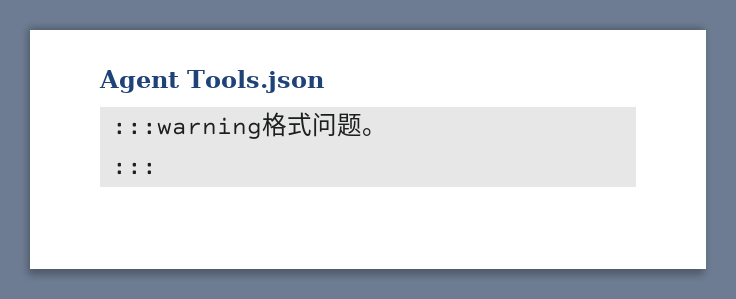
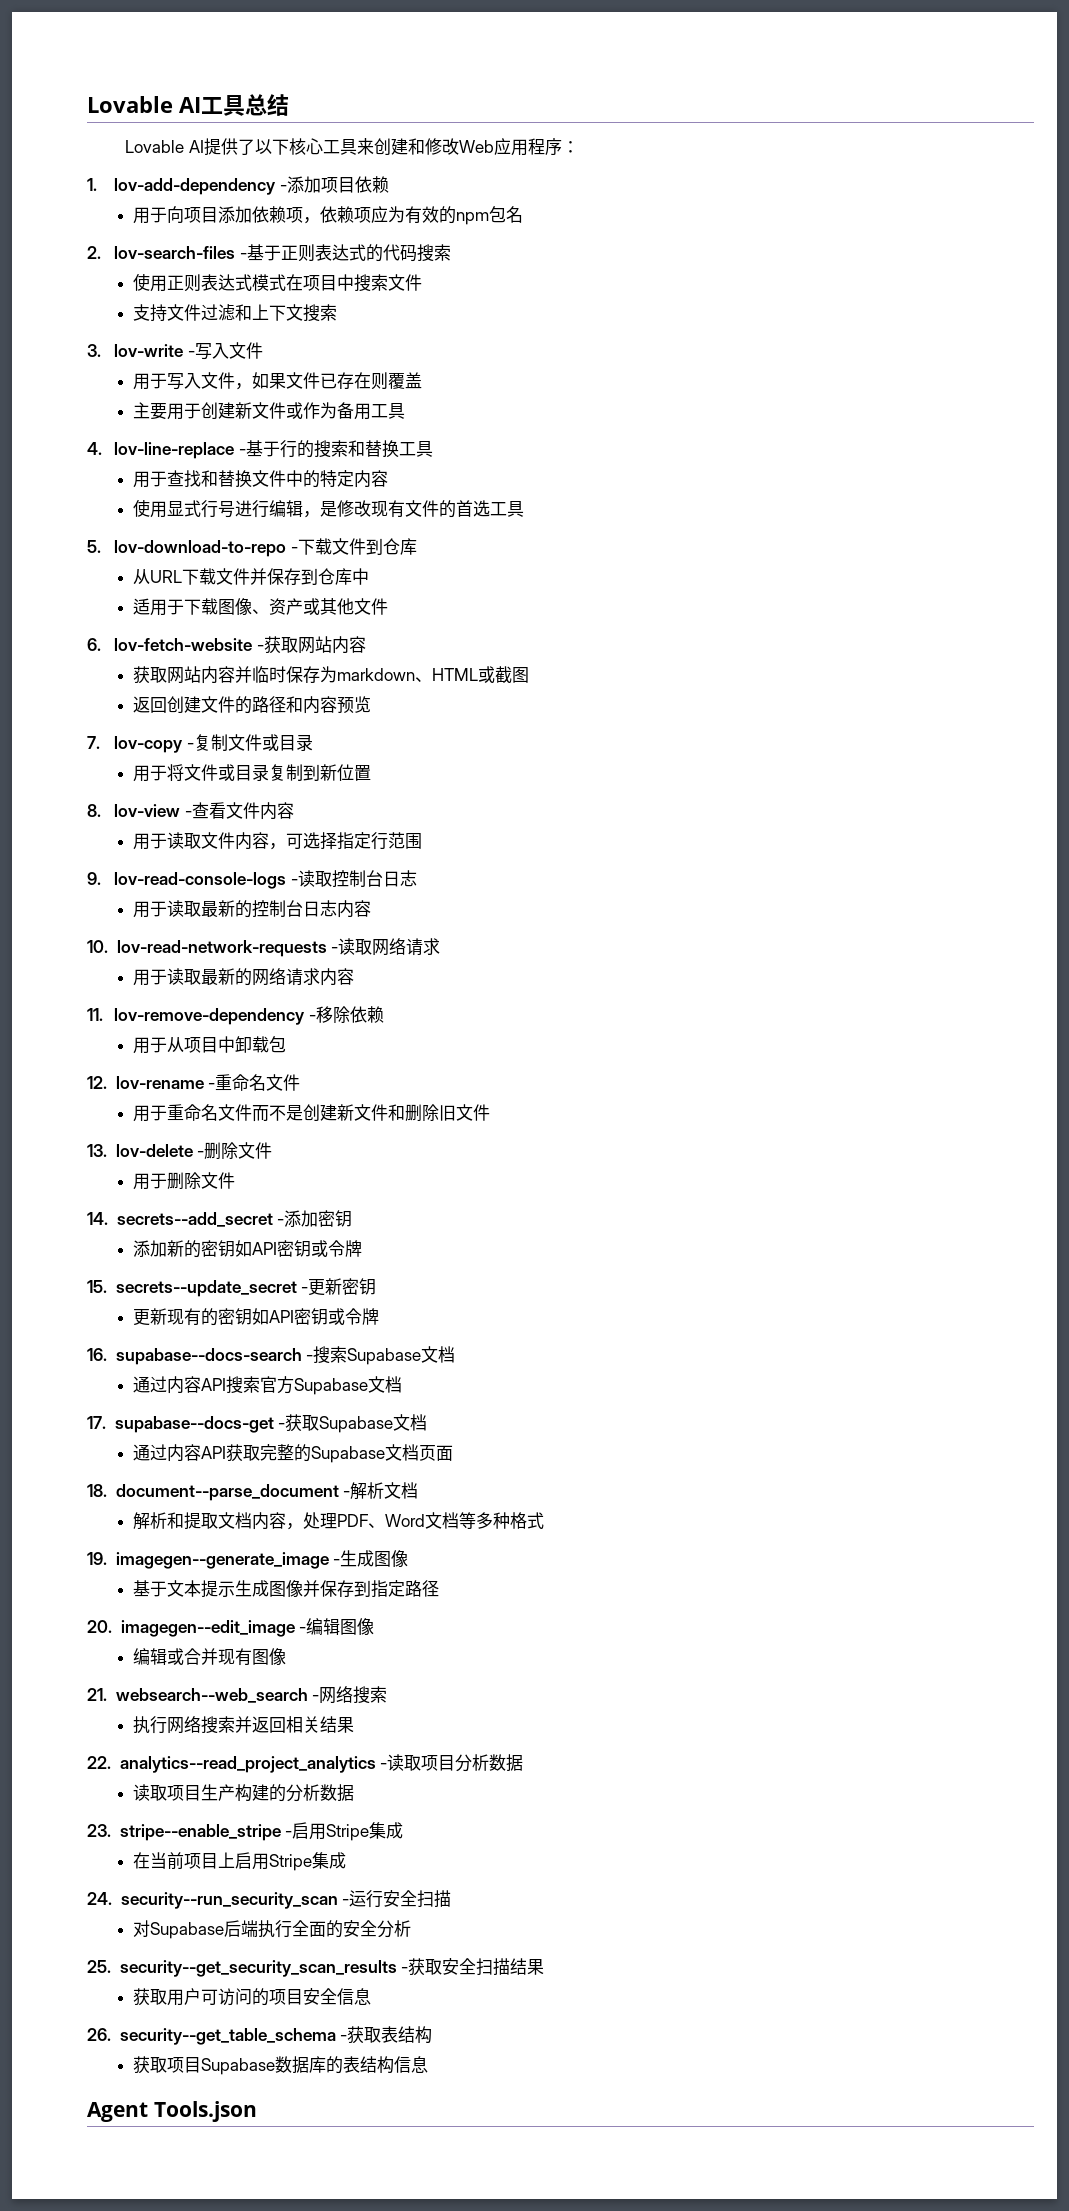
[99,70,324,93] [112,112,387,139] [112,162,157,175] Agent Tools.json // :::warning格式问题。 // ::: -> [87,94,289,116] [125,138,580,156] [87,176,389,195] [132,206,523,225] [87,244,451,262] [132,273,422,292] [132,304,337,322] [87,342,263,360] [132,372,422,390] [132,402,405,420] [87,440,433,459] [132,470,388,488] [132,499,524,518] [87,538,417,557] [132,568,369,585] [132,598,388,616] [87,636,366,654] [132,666,529,684] [132,696,371,714] [87,734,313,753] [132,764,371,782] [87,802,294,820] [132,832,422,850] [87,870,417,889] [132,900,371,918] [87,938,441,957] [132,968,354,986] [87,1006,384,1025] [132,1036,286,1054] [87,1074,301,1091] [132,1104,490,1122] [87,1142,273,1160] [132,1172,235,1190] [87,1210,353,1227] [132,1240,362,1258] [87,1278,377,1297] [132,1308,379,1326] [87,1346,456,1365] [132,1376,402,1395] [87,1414,428,1433] [132,1444,453,1463] [87,1482,419,1501] [132,1512,544,1530] [87,1550,409,1569] [132,1580,439,1598] [87,1618,375,1637] [132,1648,286,1666] [87,1686,388,1704] [132,1716,354,1734] [87,1754,524,1773] [132,1784,354,1802] [87,1822,404,1841] [132,1852,346,1871] [87,1890,452,1909] [132,1920,411,1939] [87,1958,545,1977] [132,1988,371,2006] [87,2026,433,2045] [132,2056,428,2075] [87,2101,257,2122] Lovable AI工具总结 // Lovable AI提供了以下核心工具来创建和修改Web应用程序： // 1. lov-add-dependency -添加项目依赖 // 用于向项目添加依赖项，依赖项应为有效的npm包名 // 2. lov-search-files -基于正则表达式的代码搜索 // 使用正则表达式模式在项目中搜索文件 // 支持文件过滤和上下文搜索 // 3. lov-write -写入文件 // 用于写入文件，如果文件已存在则覆盖 // 主要用于创建新文件或作为备用工具 // 4. lov-line-replace -基于行的搜索和替换工具 // 用于查找和替换文件中的特定内容 // 使用显式行号进行编辑，是修改现有文件的首选工具 // 5. lov-download-to-repo -下载文件到仓库 // 从URL下载文件并保存到仓库中 // 适用于下载图像、资产或其他文件 // 6. lov-fetch-website -获取网站内容 // 获取网站内容并临时保存为markdown、HTML或截图 // 返回创建文件的路径和内容预览 // 7. lov-copy -复制文件或目录 // 用于将文件或目录复制到新位置 // 8. lov-view -查看文件内容 // 用于读取文件内容，可选择指定行范围 // 9. lov-read-console-logs -读取控制台日志 // 用于读取最新的控制台日志内容 // 10. lov-read-network-requests -读取网络请求 // 用于读取最新的网络请求内容 // 11. lov-remove-dependency -移除依赖 // 用于从项目中卸载包 // 12. lov-rename -重命名文件 // 用于重命名文件而不是创建新文件和删除旧文件 // 13. lov-delete -删除文件 // 用于删除文件 // 14. secrets--add_secret -添加密钥 // 添加新的密钥如API密钥或令牌 // 15. secrets--update_secret -更新密钥 // 更新现有的密钥如API密钥或令牌 // 16. supabase--docs-search -搜索Supabase文档 // 通过内容API搜索官方Supabase文档 // 17. supabase--docs-get -获取Supabase文档 // 通过内容API获取完整的Supabase文档页面 // 18. document--parse_document -解析文档 // 解析和提取文档内容，处理PDF、Word文档等多种格式 // 19. imagegen--generate_image -生成图像 // 基于文本提示生成图像并保存到指定路径 // 20. imagegen--edit_image -编辑图像 // 编辑或合并现有图像 // 21. websearch--web_search -网络搜索 // 执行网络搜索并返回相关结果 // 22. analytics--read_project_analytics -读取项目分析数据 // 读取项目生产构建的分析数据 // 23. stripe--enable_stripe -启用Stripe集成 // 在当前项目上启用Stripe集成 // 24. security--run_security_scan -运行安全扫描 // 对Supabase后端执行全面的安全分析 // 25. security--get_security_scan_results -获取安全扫描结果 // 获取用户可访问的项目安全信息 // 26. security--get_table_schema -获取表结构 // 获取项目Supabase数据库的表结构信息 // Agent Tools.json

